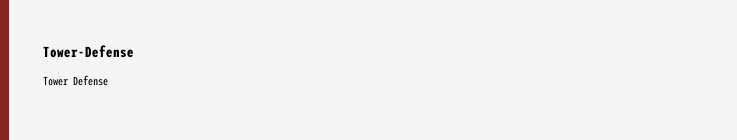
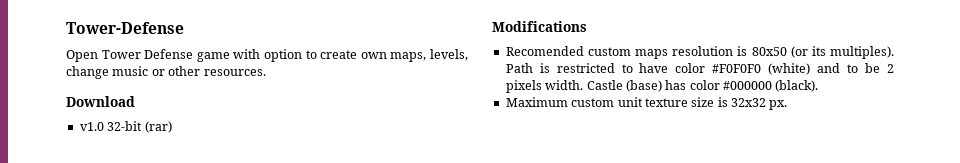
(134, 51) none -> [66,50,98,62] Open
(108, 80) none -> [196,49,468,62] [66,66,266,79] [66,96,135,107] [79,121,172,133] [492,21,587,32] [505,46,894,59] [505,63,894,75] [505,80,819,93] [505,97,788,110] game with option to create own maps, levels, change music or other resources. // Download // v1.0 32-bit (rar) // Modifications // Recomended custom maps resolution is 80x50 (or its multiples). Path is restricted to have color #F0F0F0 (white) and to be 2 pixels width. Castle (base) has color #000000 (black). // Maximum custom unit texture size is 32x32 px.

